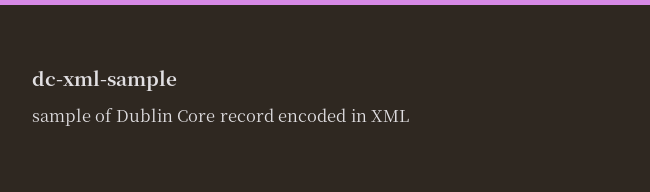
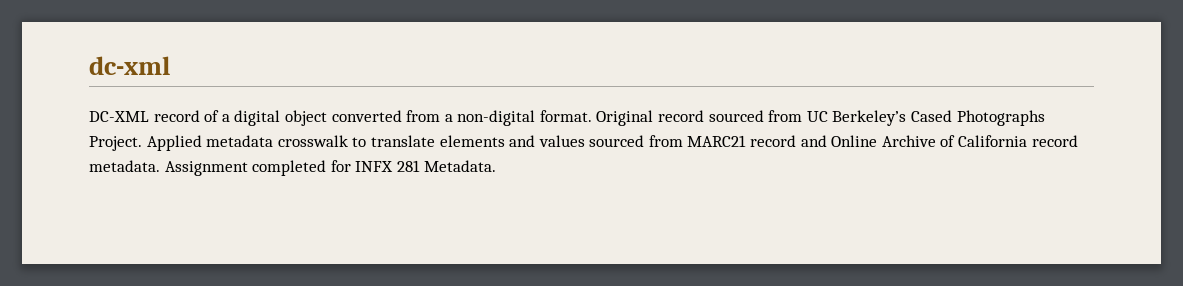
[32,70,177,91] [32,108,410,126] dc-xml-sample // sample of Dublin Core record encoded in XML -> [89,56,170,75] [89,110,1045,126] [89,135,1078,151] [89,160,496,176] dc-xml // DC-XML record of a digital object converted from a non-digital format. Original record sourced from UC Berkeley’s Cased Photographs Project. Applied metadata crosswalk to translate elements and values sourced from MARC21 record and Online Archive of California record metadata. Assignment completed for INFX 281 Metadata.

